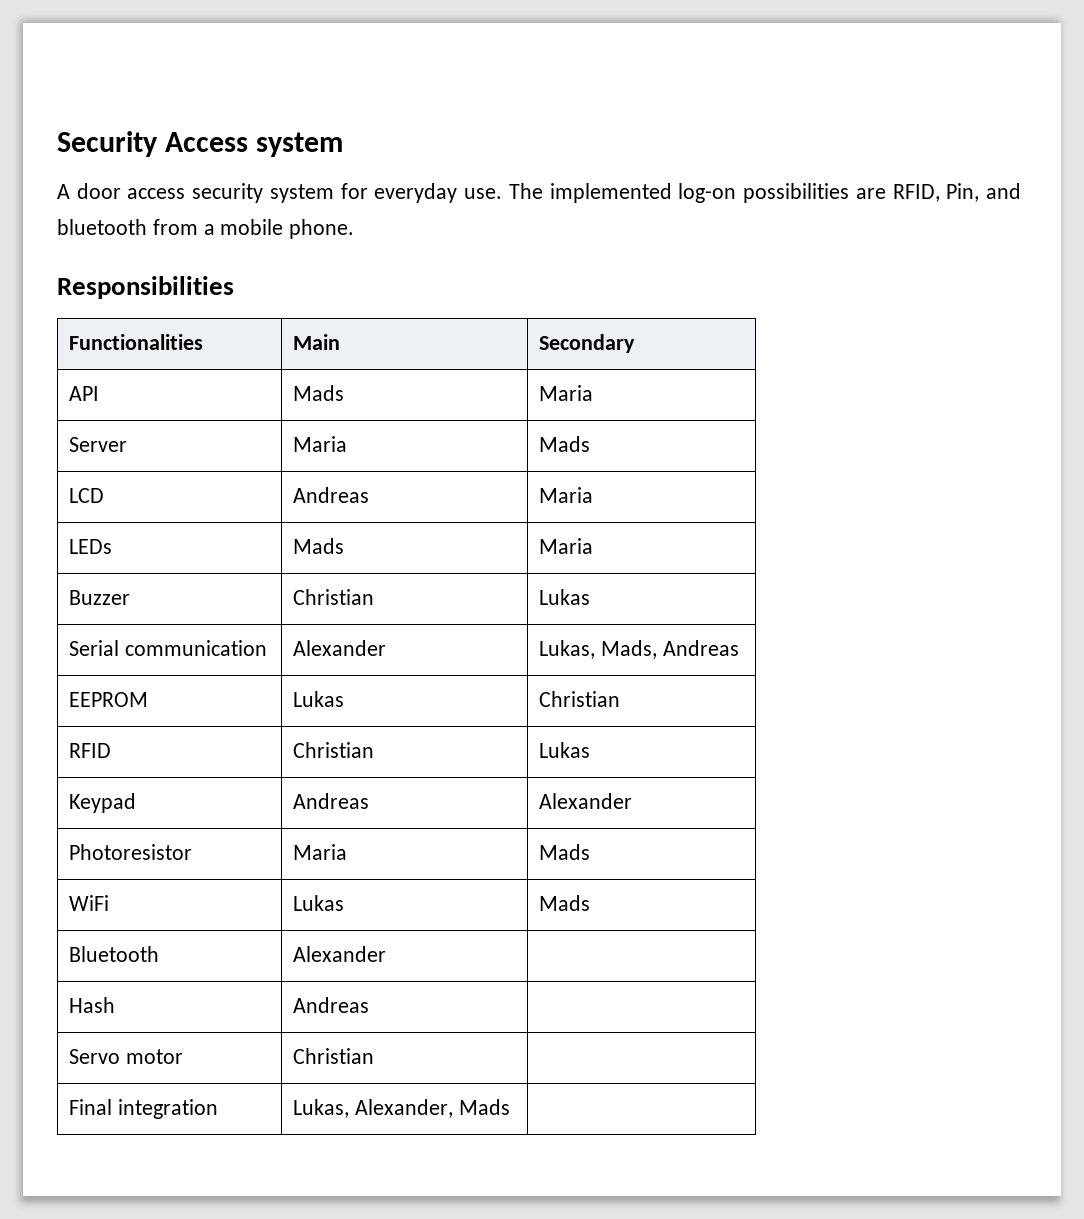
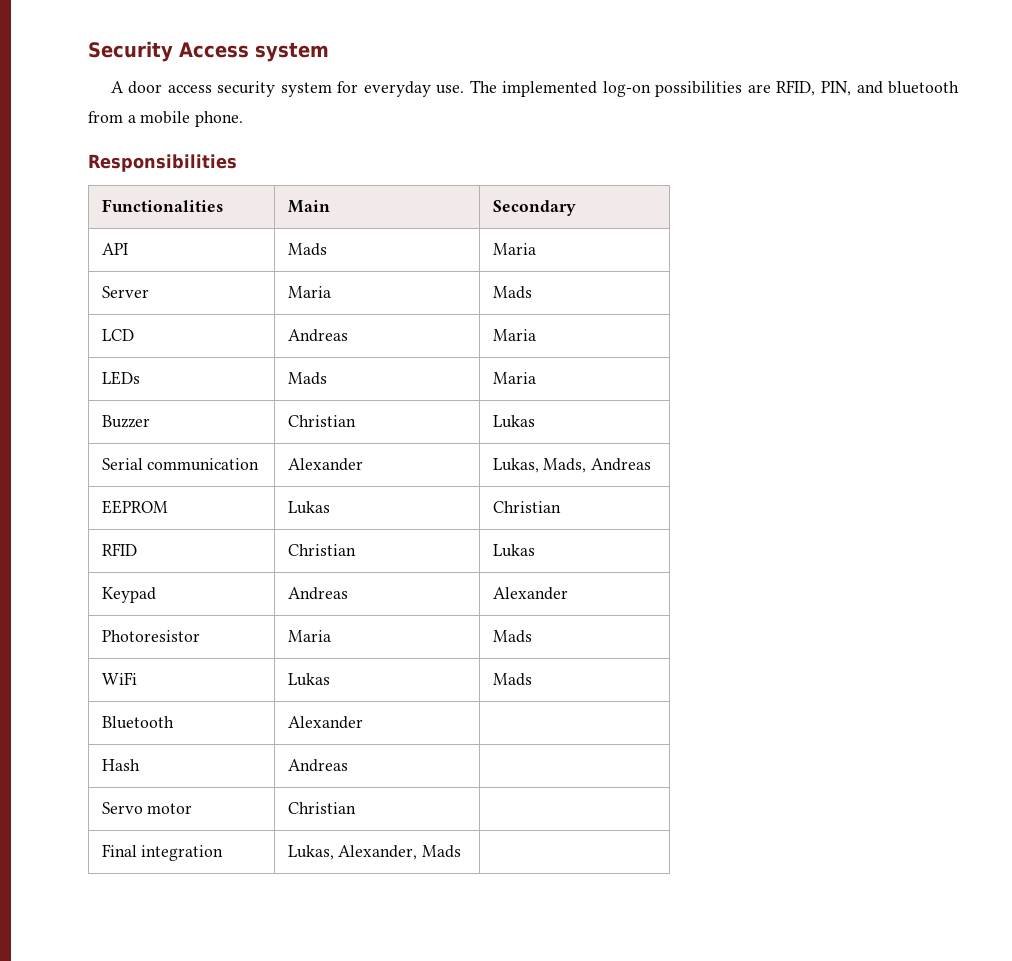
[946,183,980,202] Pin, -> [820,81,851,96] PIN,

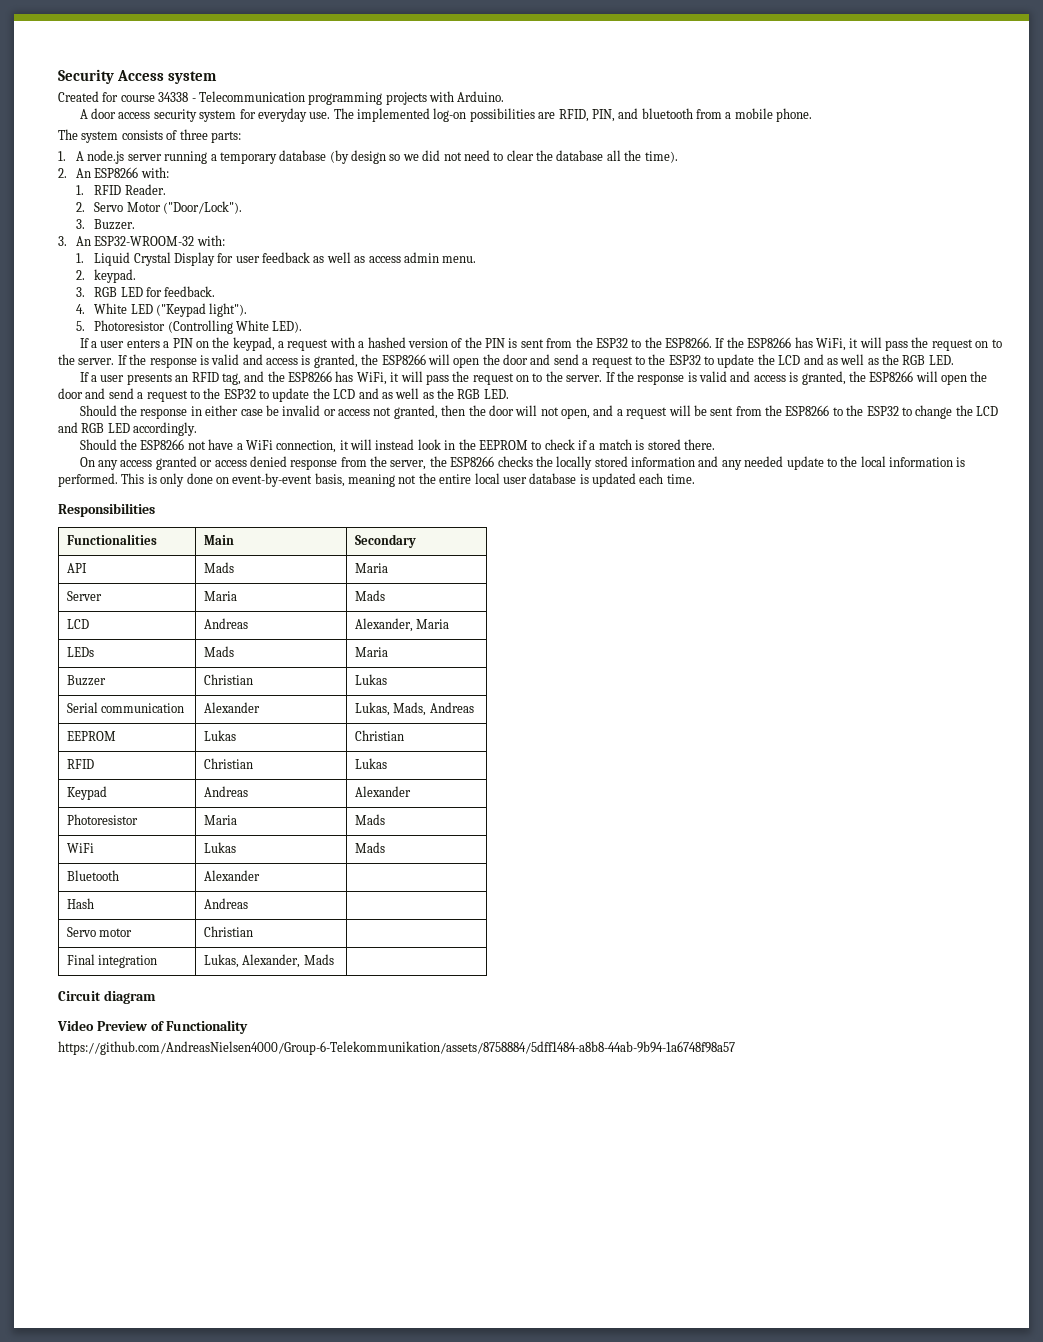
(329, 52) none -> [58,91,505,105] // Created for course 34338 - Telecommunication programming projects with Arduino.
(244, 119) none -> [58,129,241,143] [58,150,678,164] [58,167,169,178] [76,184,166,195] [76,201,242,214] [76,219,136,230] [58,235,225,246] [76,252,477,266] [76,269,137,283] [76,286,216,297] [76,303,248,317] [76,320,303,334] [79,337,1002,351] [58,354,954,368] [79,371,988,385] [58,388,509,402] [79,405,999,419] [58,422,198,436] [79,439,715,453] [79,456,966,470] [58,473,695,487] // The system consists of three parts: // 1. A node.js server running a temporary database (by design so we did not need to clear the database all the time). // 2. An ESP8266 with: // 1. RFID Reader. // 2. Servo Motor ("Door/Lock"). // 3. Buzzer. // 3. An ESP32-WROOM-32 with: // 1. Liquid Crystal Display for user feedback as well as access admin menu. // 2. keypad. // 3. RGB LED for feedback. // 4. White LED ("Keypad light"). // 5. Photoresistor (Controlling White LED). // If a user enters a PIN on the keypad, a request with a hashed version of the PIN is sent from the ESP32 to the ESP8266. If the ESP8266 has WiFi, it will pass the request on to the server. If the response is valid and access is granted, the ESP8266 will open the door and send a request to the ESP32 to update the LCD and as well as the RGB LED. // If a user presents an RFID tag, and the ESP8266 has WiFi, it will pass the request on to the server. If the response is valid and access is granted, the ESP8266 will open the door and send a request to the ESP32 to update the LCD and as well as the RGB LED. // Should the response in either case be invalid or access not granted, then the door will not open, and a request will be sent from the ESP8266 to the ESP32 to change the LCD and RGB LED accordingly. // Should the ESP8266 not have a WiFi connection, it will instead look in the EEPROM to check if a match is stored there. // On any access granted or access denied response from the server, the ESP8266 checks the locally stored information and any needed update to the local information is performed. This is only done on event-by-event basis, meaning not the entire local user database is updated each time.
(348, 335) none -> [355,618,414,632] Alexander,
(462, 851) none -> [58,990,156,1004] [57,1020,249,1034] [58,1041,735,1055] // Circuit diagram // Video Preview of Functionality // https://github.com/AndreasNielsen4000/Group-6-Telekommunikation/assets/8758884/5dff1484-a8b8-44ab-9b94-1a6748f98a57

